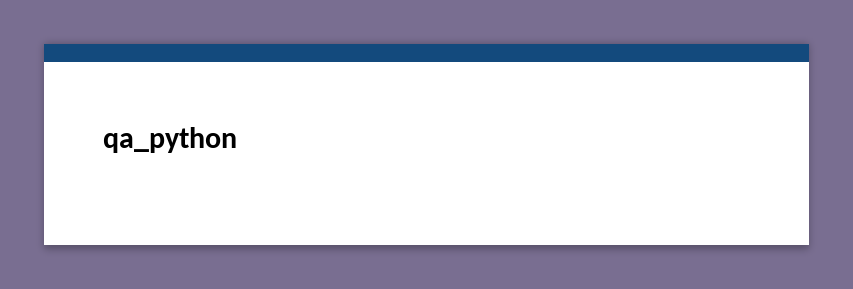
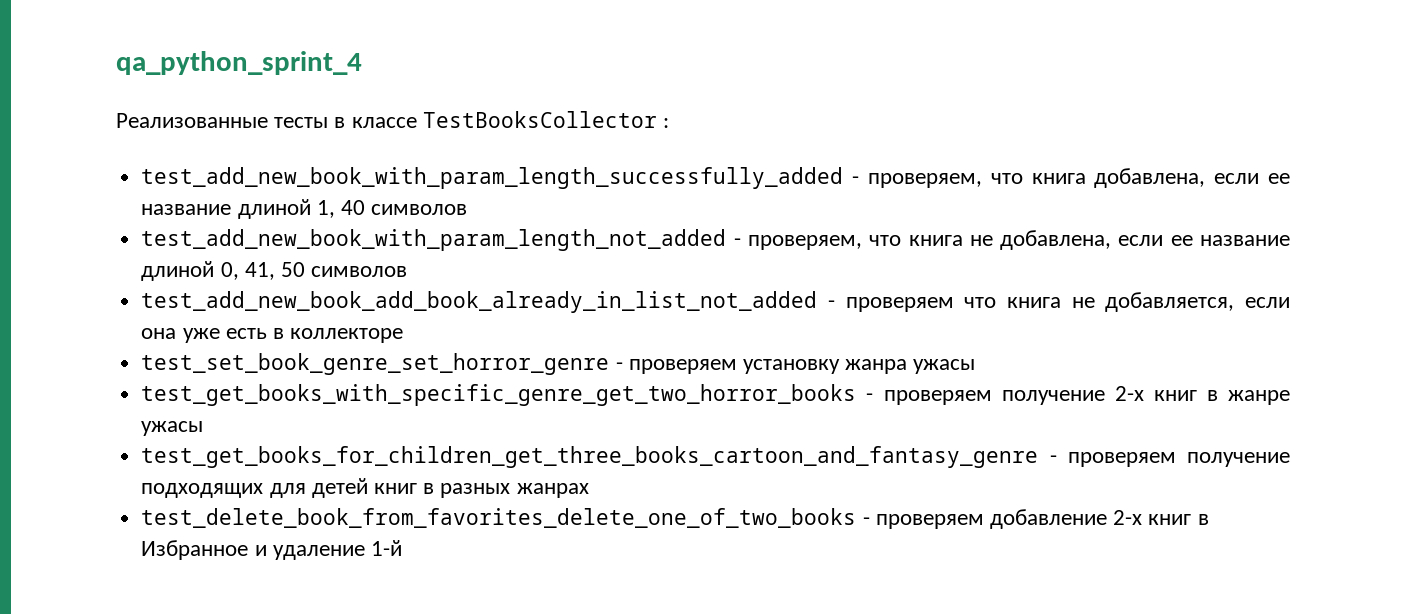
[103,127,237,153] qa_python -> [116,51,362,75] [116,111,670,128] [141,167,1290,189] [141,199,468,219] [141,229,1290,251] [141,261,408,281] [141,291,1290,313] [141,328,404,343] [141,353,976,375] [141,384,1290,406] [141,421,204,436] [141,446,1290,468] [141,478,589,498] [141,508,1209,529] [141,540,402,560] qa_python_sprint_4 // Реализованные тесты в классе TestBooksCollector : // test_add_new_book_with_param_length_successfully_added - проверяем, что книга добавлена, если ее название длиной 1, 40 символов // test_add_new_book_with_param_length_not_added - проверяем, что книга не добавлена, если ее название длиной 0, 41, 50 символов // test_add_new_book_add_book_already_in_list_not_added - проверяем что книга не добавляется, если она уже есть в коллекторе // test_set_book_genre_set_horror_genre - проверяем установку жанра ужасы // test_get_books_with_specific_genre_get_two_horror_books - проверяем получение 2-x книг в жанре ужасы // test_get_books_for_children_get_three_books_cartoon_and_fantasy_genre - проверяем получение подходящих для детей книг в разных жанрах // test_delete_book_from_favorites_delete_one_of_two_books - проверяем добавление 2-х книг в Избранное и удаление 1-й

